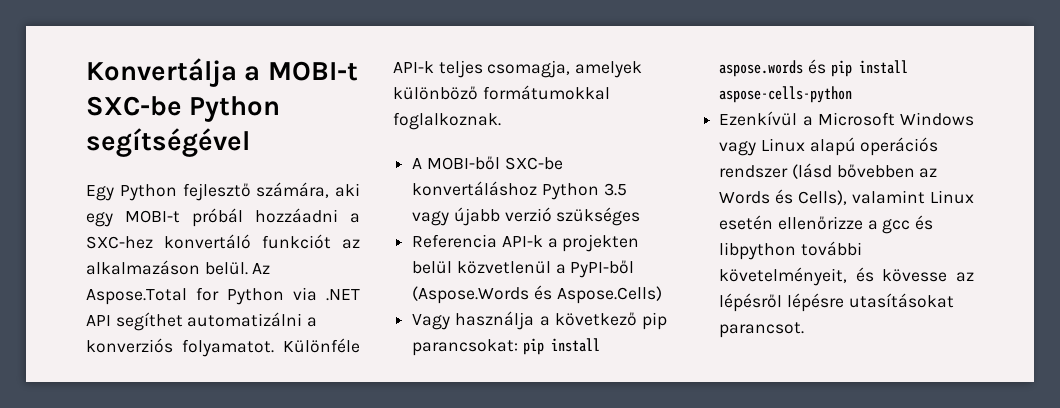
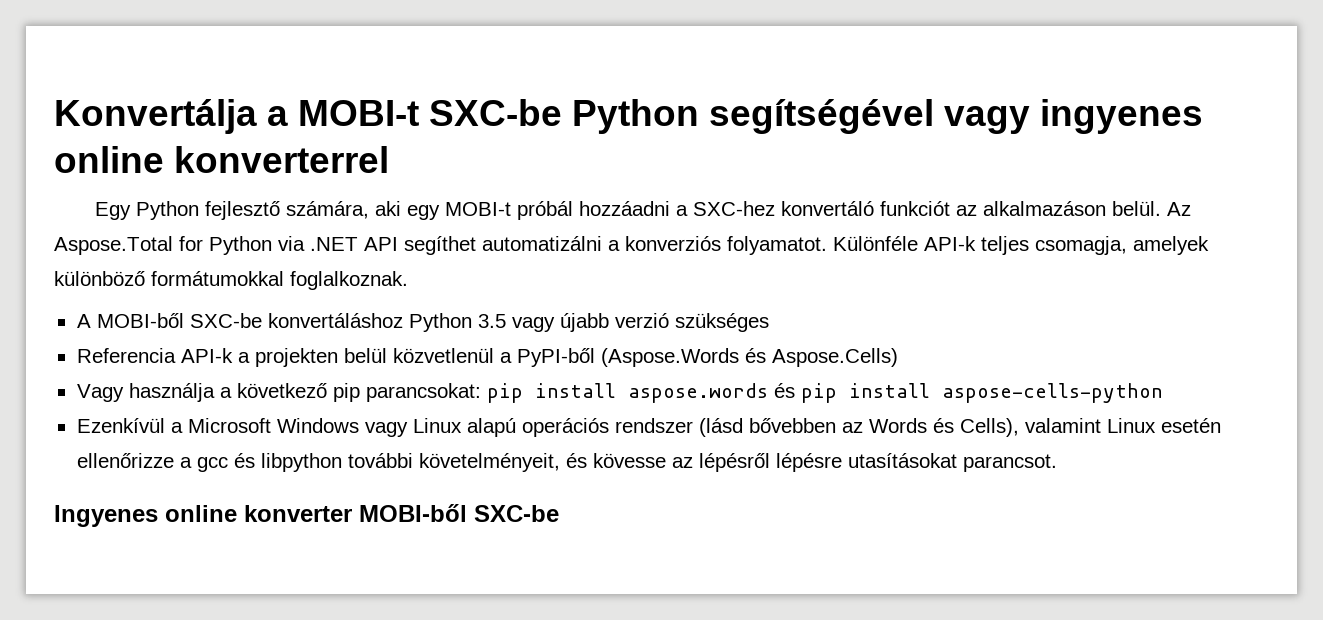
(250, 142) none -> [944,99,1203,134] [54,146,389,173] vagy ingyenes online konverterrel
(805, 330) none -> [54,504,559,527] // Ingyenes online konverter MOBI-ből SXC-be

